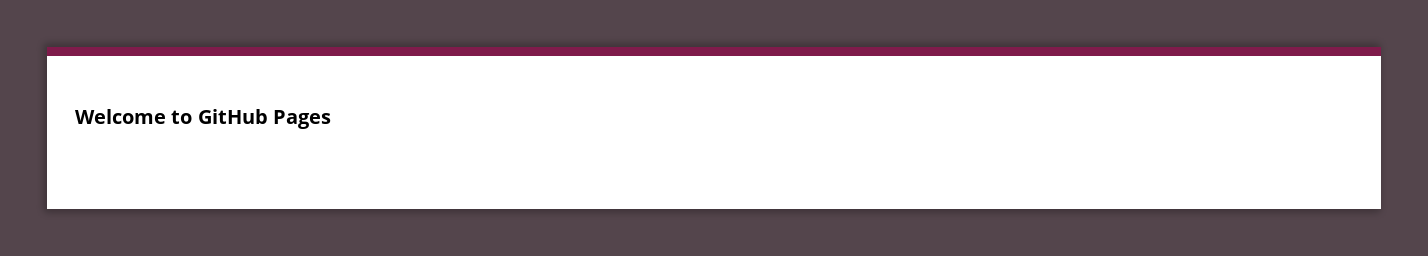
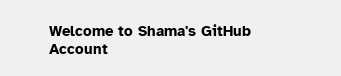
[197,109,332,129] GitHub Pages -> [138,24,251,36] [49,44,108,54] Shama's GitHub Account

